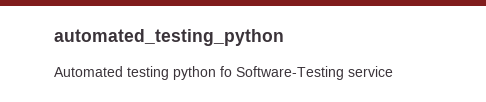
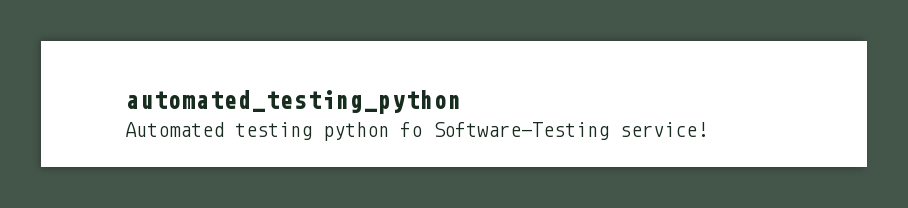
[348,66,393,77] service -> [620,122,708,137] service!

